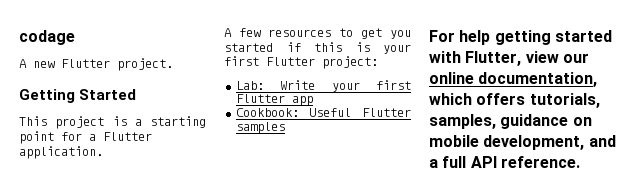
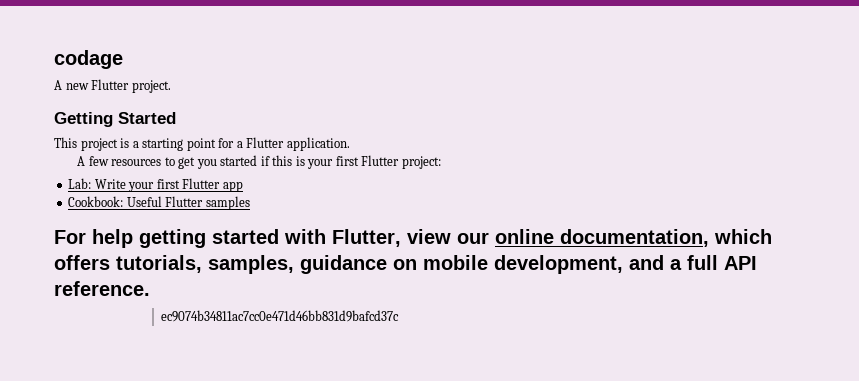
(580, 162) none -> [160,310,399,322] // ec9074b34811ac7cc0e471d46bb831d9bafcd37c

